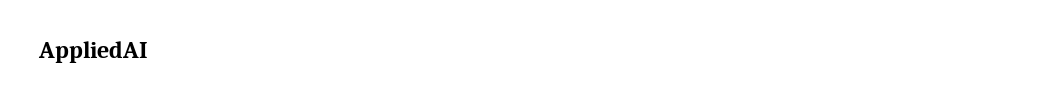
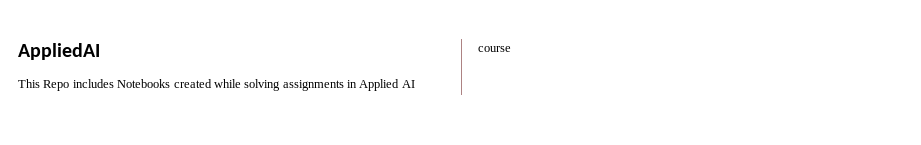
(148, 52) none -> [18,79,415,91] [478,46,511,52] // This Repo includes Notebooks created while solving assignments in Applied AI course

